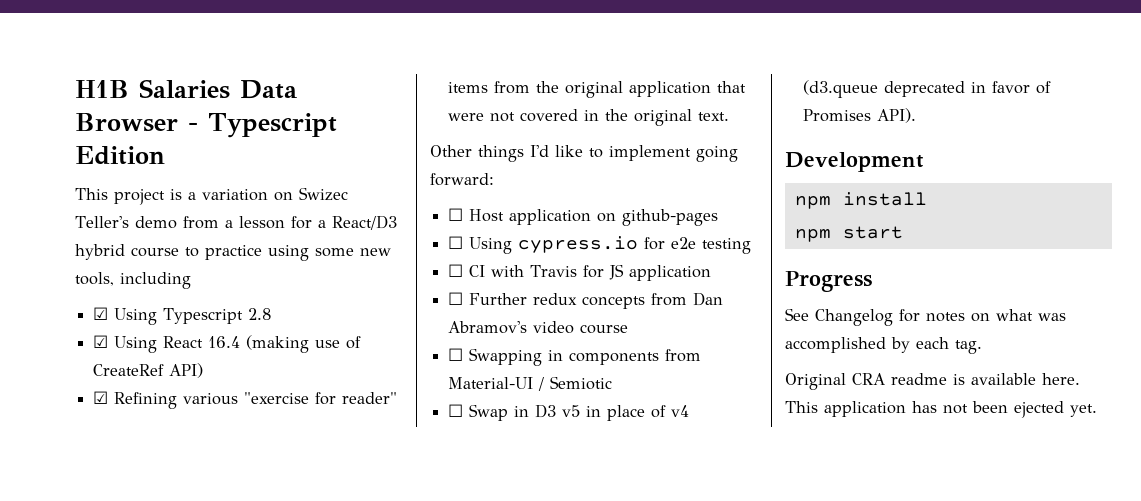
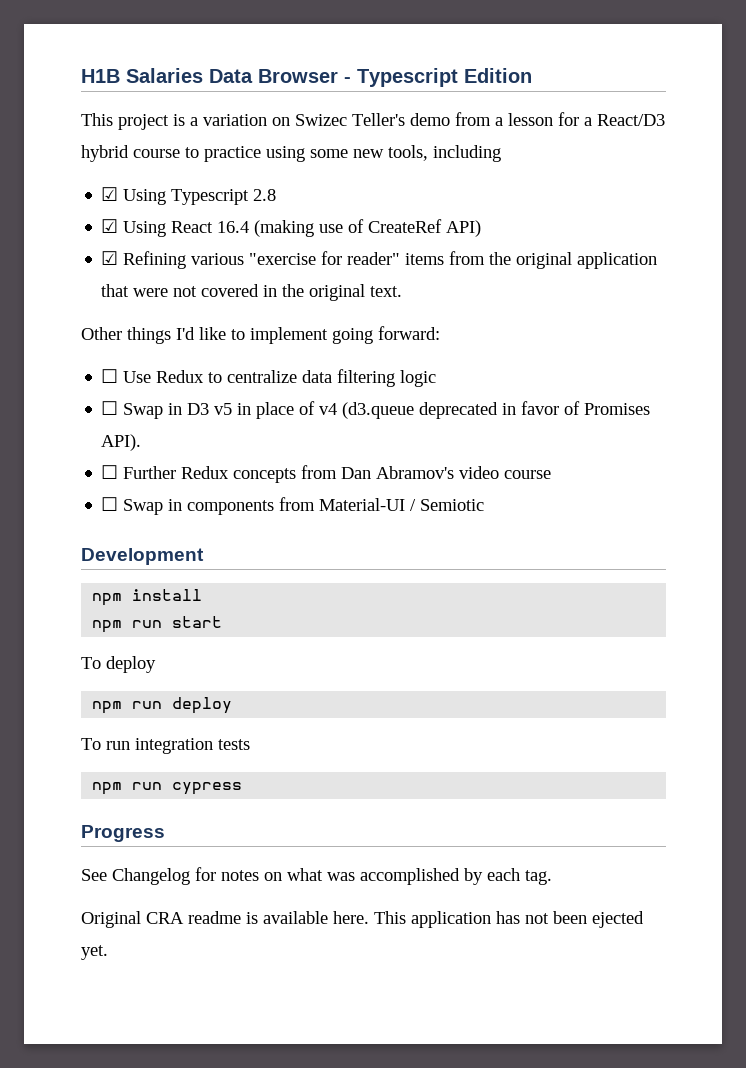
[469,209,719,226] [448,236,752,254] [448,264,712,281] [448,292,724,309] [448,321,629,334] [448,348,702,366] [448,376,613,391] Host application on github-pages // ☐ Using cypress.io for e2e testing // ☐ CI with Travis for JS application // ☐ Further redux concepts from Dan Abramov's video course // ☐ Swapping in components from Material-UI / Semiotic -> [123,369,437,387] Use Redux to centralize data filtering logic
(917, 115) none -> [101,465,552,483] [101,497,485,515] // ☐ Further Redux concepts from Dan Abramov's video course // ☐ Swap in components from Material-UI / Semiotic
(831, 235) none -> [132,620,163,628] run
(903, 232) none -> [81,656,156,673] [92,697,233,714] [81,738,250,754] [92,782,243,795] // To deploy // npm run deploy // To run integration tests // npm run cypress

